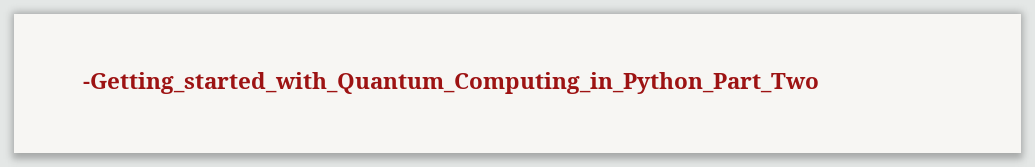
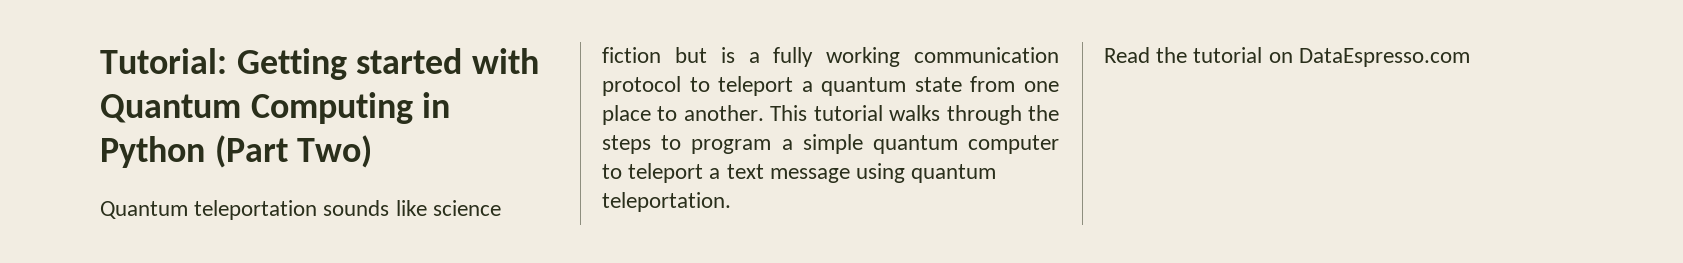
[83,72,819,94] -Getting_started_with_Quantum_Computing_in_Python_Part_Two -> [100,48,540,80] [100,92,451,124] [100,135,373,168] [100,200,501,220] [602,47,1059,67] [602,76,1059,96] [602,105,1059,125] [602,134,1059,154] [602,163,997,183] [602,192,731,212] [1104,47,1470,67] Tutorial: Getting started with Quantum Computing in Python (Part Two) // Quantum teleportation sounds like science fiction but is a fully working communication protocol to teleport a quantum state from one place to another. This tutorial walks through the steps to program a simple quantum computer to teleport a text message using quantum teleportation. // Read the tutorial on DataEspresso.com

